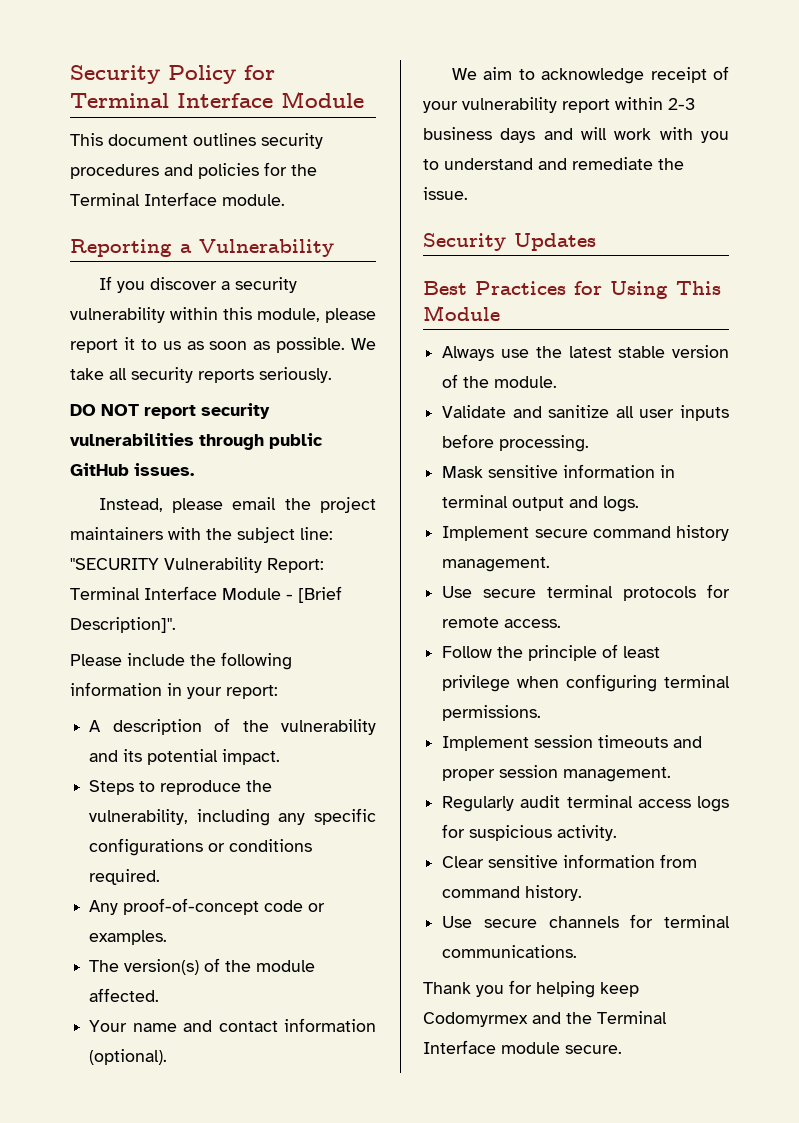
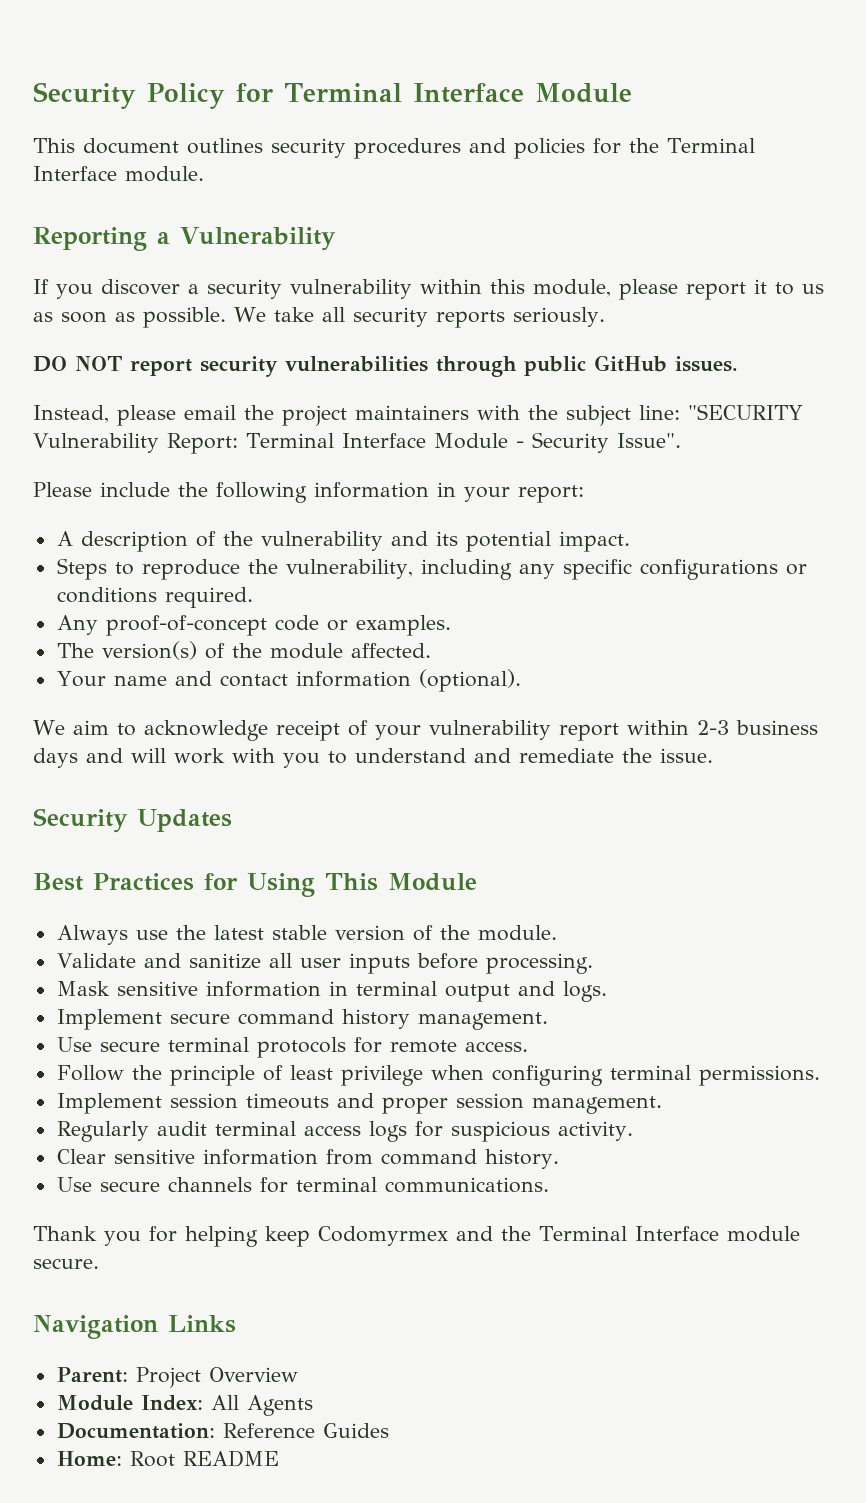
[298,586,342,603] [70,617,176,633] [Brief Description]". -> [531,432,681,453] Security Issue".
(622, 1049) none -> [33,1315,236,1339] [56,1367,298,1388] [56,1395,313,1416] [56,1423,389,1439] [56,1450,279,1467] // Navigation Links // Parent: Project Overview // Module Index: All Agents // Documentation: Reference Guides // Home: Root README

